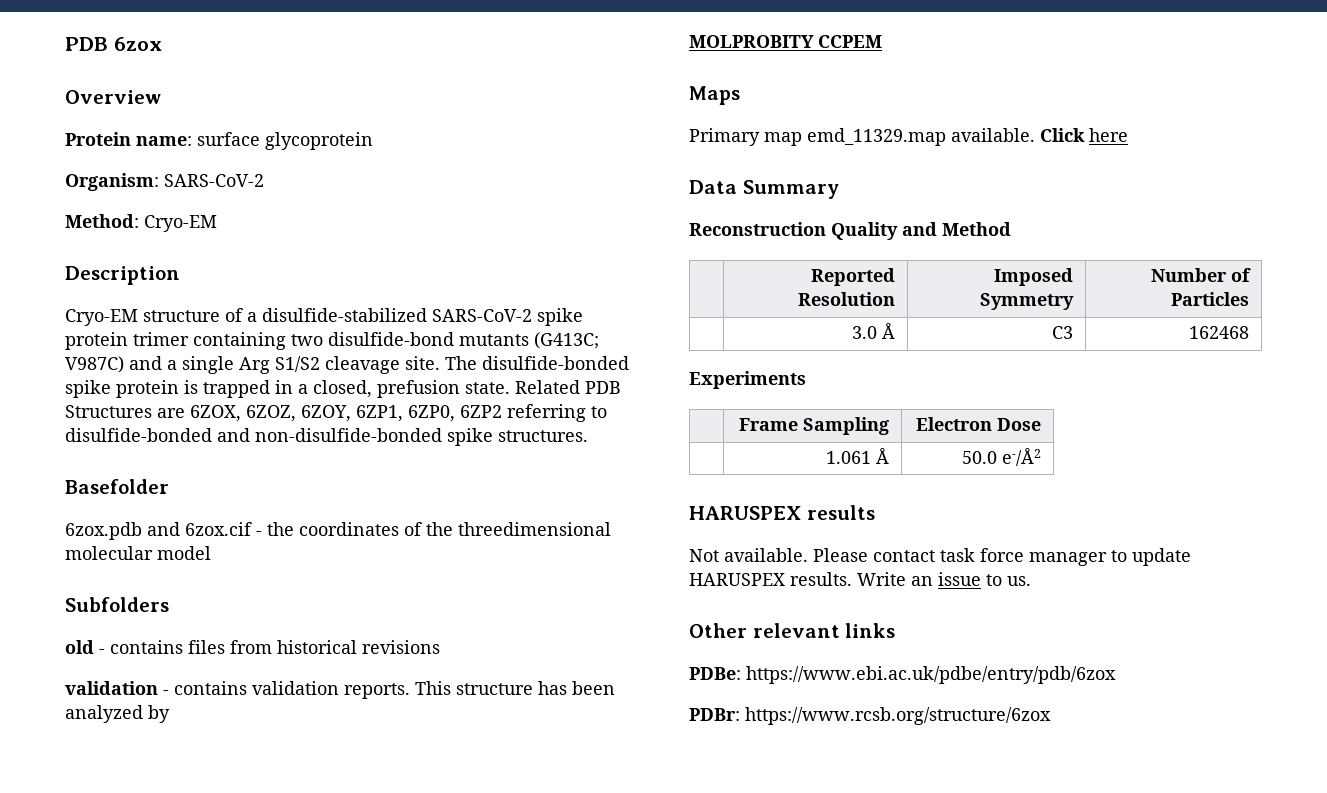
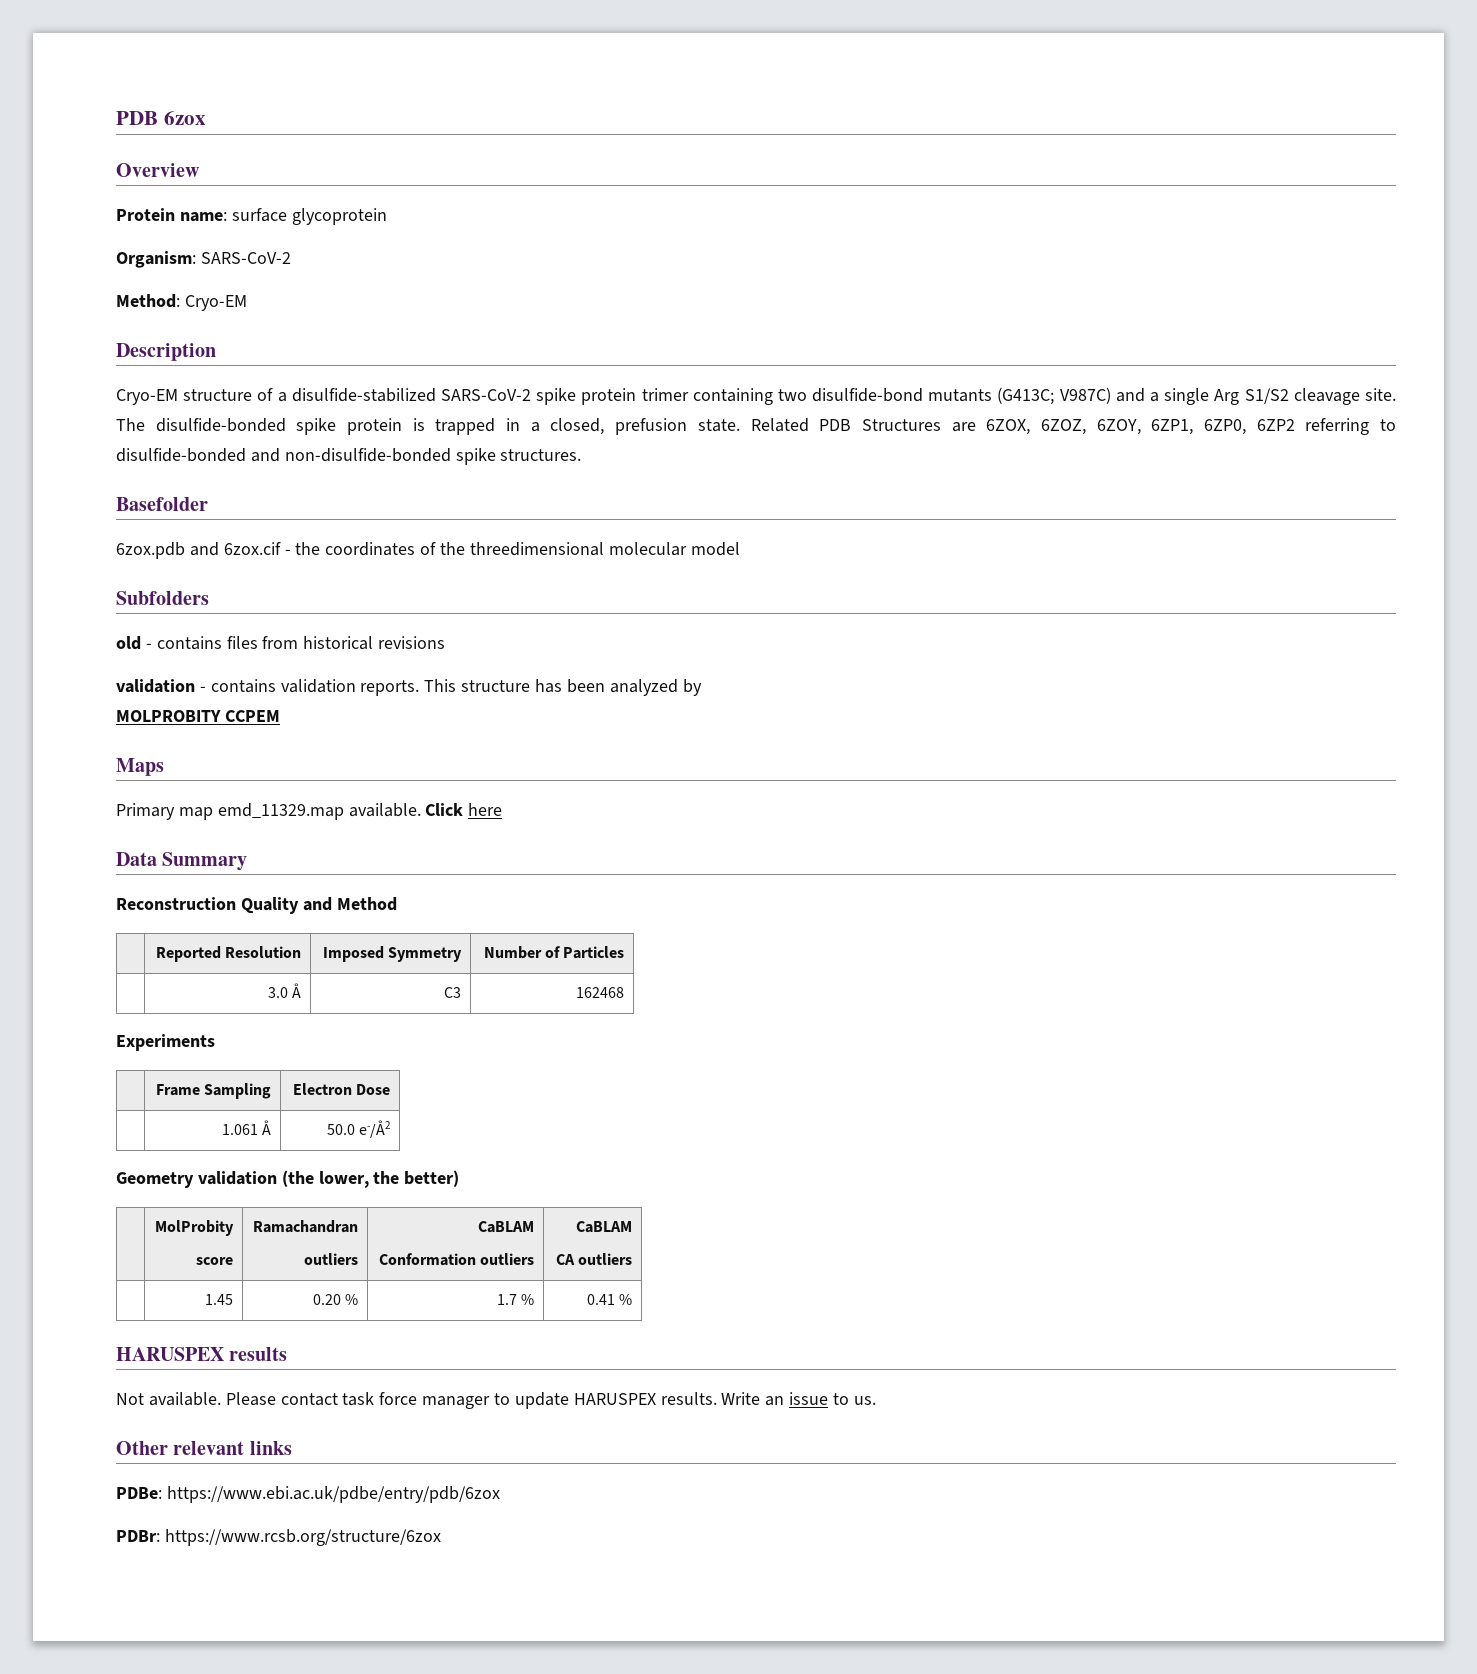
(1042, 457) none -> [116,1170,460,1188] [155,1220,235,1236] [196,1257,234,1265] [253,1220,359,1233] [304,1253,359,1265] [478,1221,535,1233] [379,1253,535,1266] [576,1221,633,1233] [556,1253,633,1265] [205,1294,234,1305] [313,1294,359,1305] [497,1294,535,1305] [587,1294,633,1305] // Geometry validation (the lower, the better) // | MolProbity // score | Ramachandran // outliers | CaBLAM // Conformation outliers | CaBLAM // CA outliers // | 1.45 | 0.20 % | 1.7 % | 0.41 %

